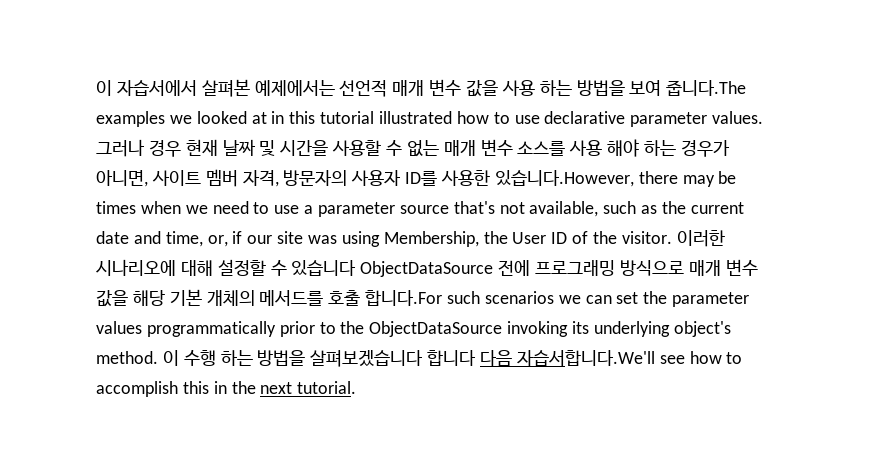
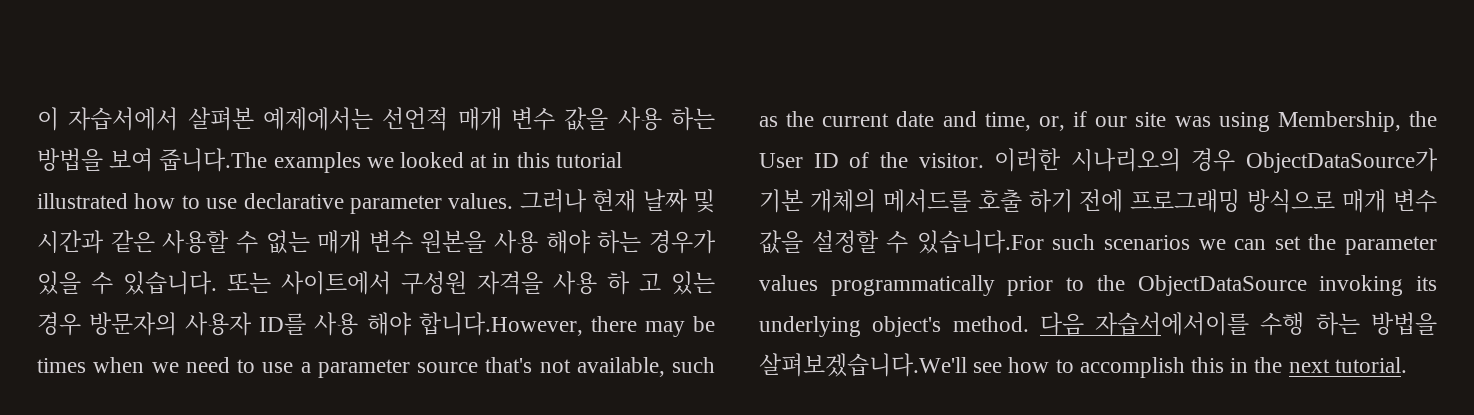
[148,140,181,157] 경우 -> (587, 201) none
[280,140,329,156] 시간을 -> [37,230,155,254] 시간과 같은
[517,141,566,156] 소스를 -> [420,230,487,253] 원본을
[96,169,634,187] 아니면, 사이트 멤버 자격, 방문자의 사용자 ID를 사용한 있습니다.However, -> [37,271,715,295] [37,312,583,336] 있을 수 있습니다. 또는 사이트에서 구성원 자격을 사용 하 고 있는 경우 방문자의 사용자 ID를 사용 해야 합니다.However,
[96,259,494,277] 시나리오에 대해 설정할 수 있습니다 ObjectDataSource -> [1070,148,1438,173] [759,189,1073,213] 시나리오의 경우 ObjectDataSource가 기본 개체의 메서드를 호출 하기
[132,289,443,306] 해당 기본 개체의 메서드를 호출 합니다.For -> [811,230,1044,254] 설정할 수 있습니다.For
[162,350,179,366] 이 -> [1039,312,1250,336] 다음 자습서에서이를
[310,350,655,367] 살펴보겠습니다 합니다 다음 자습서합니다.We'll -> [759,353,967,377] 살펴보겠습니다.We'll

